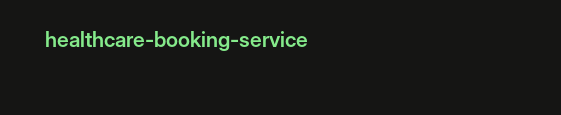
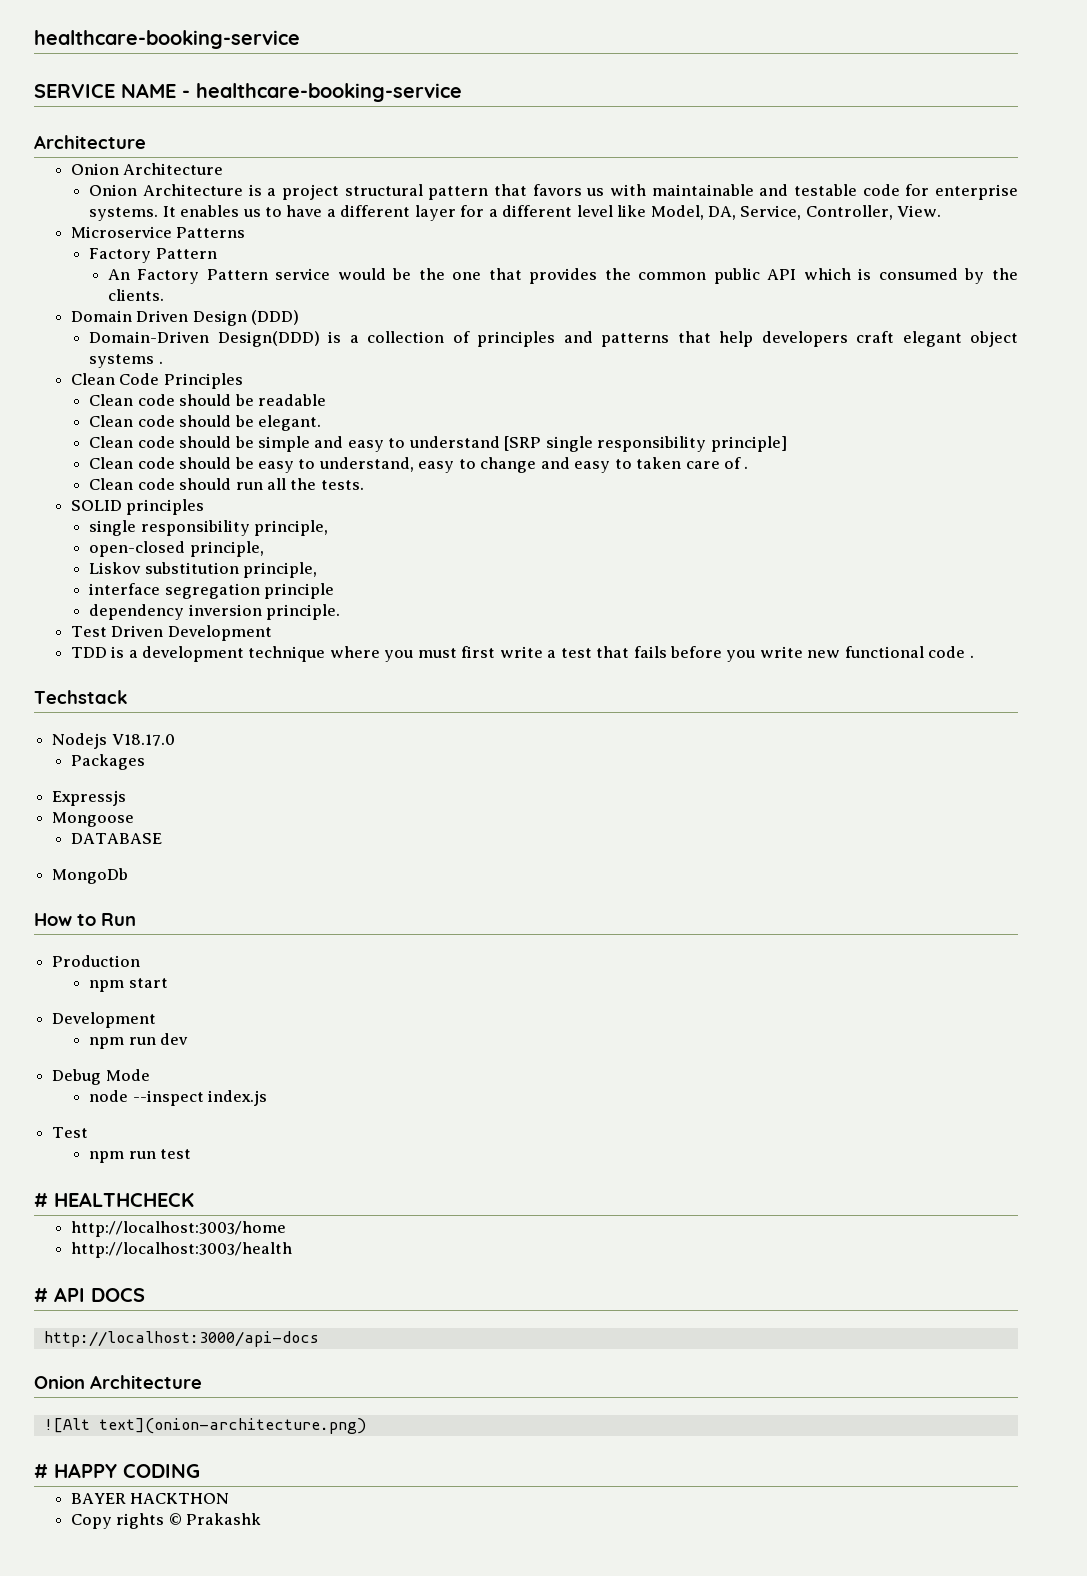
[45,31,308,51] healthcare-booking-service -> [34,30,300,49] [34,83,462,102] [34,135,146,149] [70,163,224,175] [89,184,1018,200] [89,205,942,221] [70,226,246,238] [89,248,217,263] [107,268,1019,284] [107,289,164,301] [70,310,300,326] [89,331,1019,347] [89,354,163,368] [70,373,243,389] [89,394,326,406] [89,415,321,431] [89,436,787,452] [89,457,749,473] [89,478,364,490] [70,499,205,515] [89,520,329,536] [89,541,264,557] [89,562,318,578] [89,583,335,599] [89,604,341,620] [70,625,272,641] [70,646,974,662] [34,690,128,704] [52,733,175,749] [70,754,145,770] [52,790,127,806] [52,812,135,827] [70,833,162,844] [52,868,129,884] [34,913,136,926] [52,955,141,967] [89,978,168,992] [52,1012,157,1028] [89,1033,189,1049] [52,1069,150,1085] [89,1090,268,1106] [52,1127,89,1138] [89,1149,192,1163] [34,1192,194,1207] [70,1221,286,1237] [70,1242,292,1258] [34,1287,145,1302] [43,1331,319,1347] [34,1375,202,1389] [43,1418,366,1434] [34,1463,200,1478] [70,1493,230,1504] [70,1513,262,1529] healthcare-booking-service // SERVICE NAME - healthcare-booking-service // Architecture // Onion Architecture // Onion Architecture is a project structural pattern that favors us with maintainable and testable code for enterprise systems. It enables us to have a different layer for a different level like Model, DA, Service, Controller, View. // Microservice Patterns // Factory Pattern // An Factory Pattern service would be the one that provides the common public API which is consumed by the clients. // Domain Driven Design (DDD) // Domain-Driven Design(DDD) is a collection of principles and patterns that help developers craft elegant object systems . // Clean Code Principles // Clean code should be readable // Clean code should be elegant. // Clean code should be simple and easy to understand [SRP single responsibility principle] // Clean code should be easy to understand, easy to change and easy to taken care of . // Clean code should run all the tests. // SOLID principles // single responsibility principle, // open-closed principle, // Liskov substitution principle, // interface segregation principle // dependency inversion principle. // Test Driven Development // TDD is a development technique where you must first write a test that fails before you write new functional code . // Techstack // Nodejs V18.17.0 // Packages // Expressjs // Mongoose // DATABASE // MongoDb // How to Run // Production // npm start // Development // npm run dev // Debug Mode // node --inspect index.js // Test // npm run test // # HEALTHCHECK // http://localhost:3003/home // http://localhost:3003/health // # API DOCS // http://localhost:3000/api-docs // Onion Architecture // ![Alt text](onion-architecture.png) // # HAPPY CODING // BAYER HACKTHON // Copy rights © Prakashk

